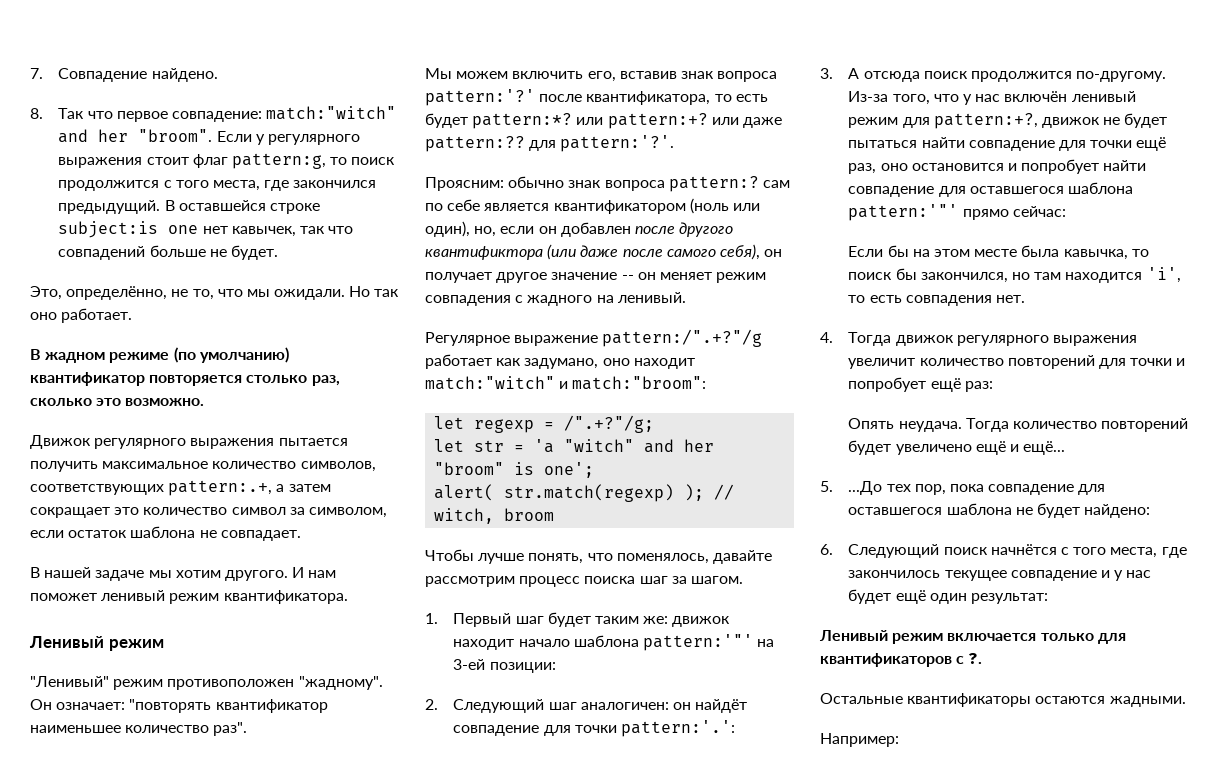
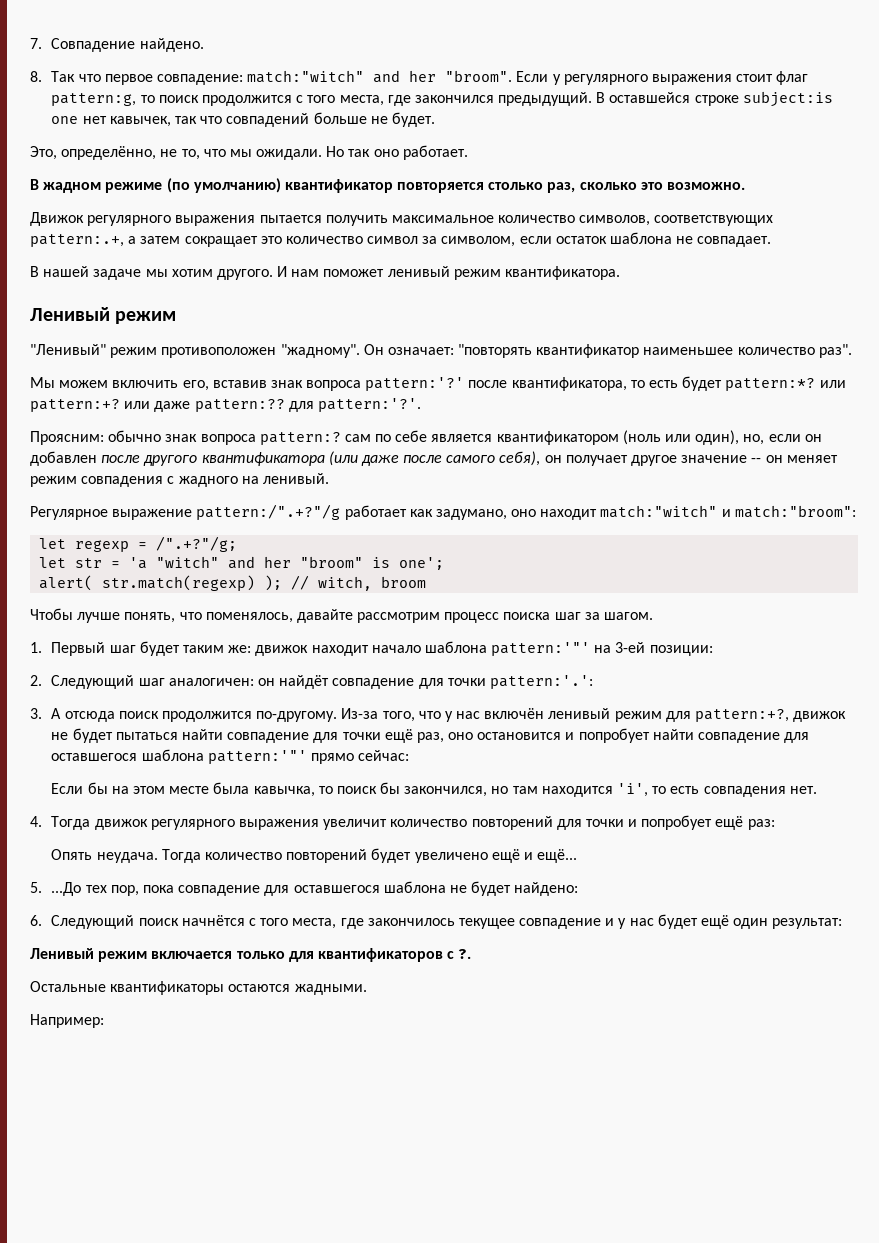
[425,246,543,260] квантификтора -> [201,452,325,466] квантификатора

